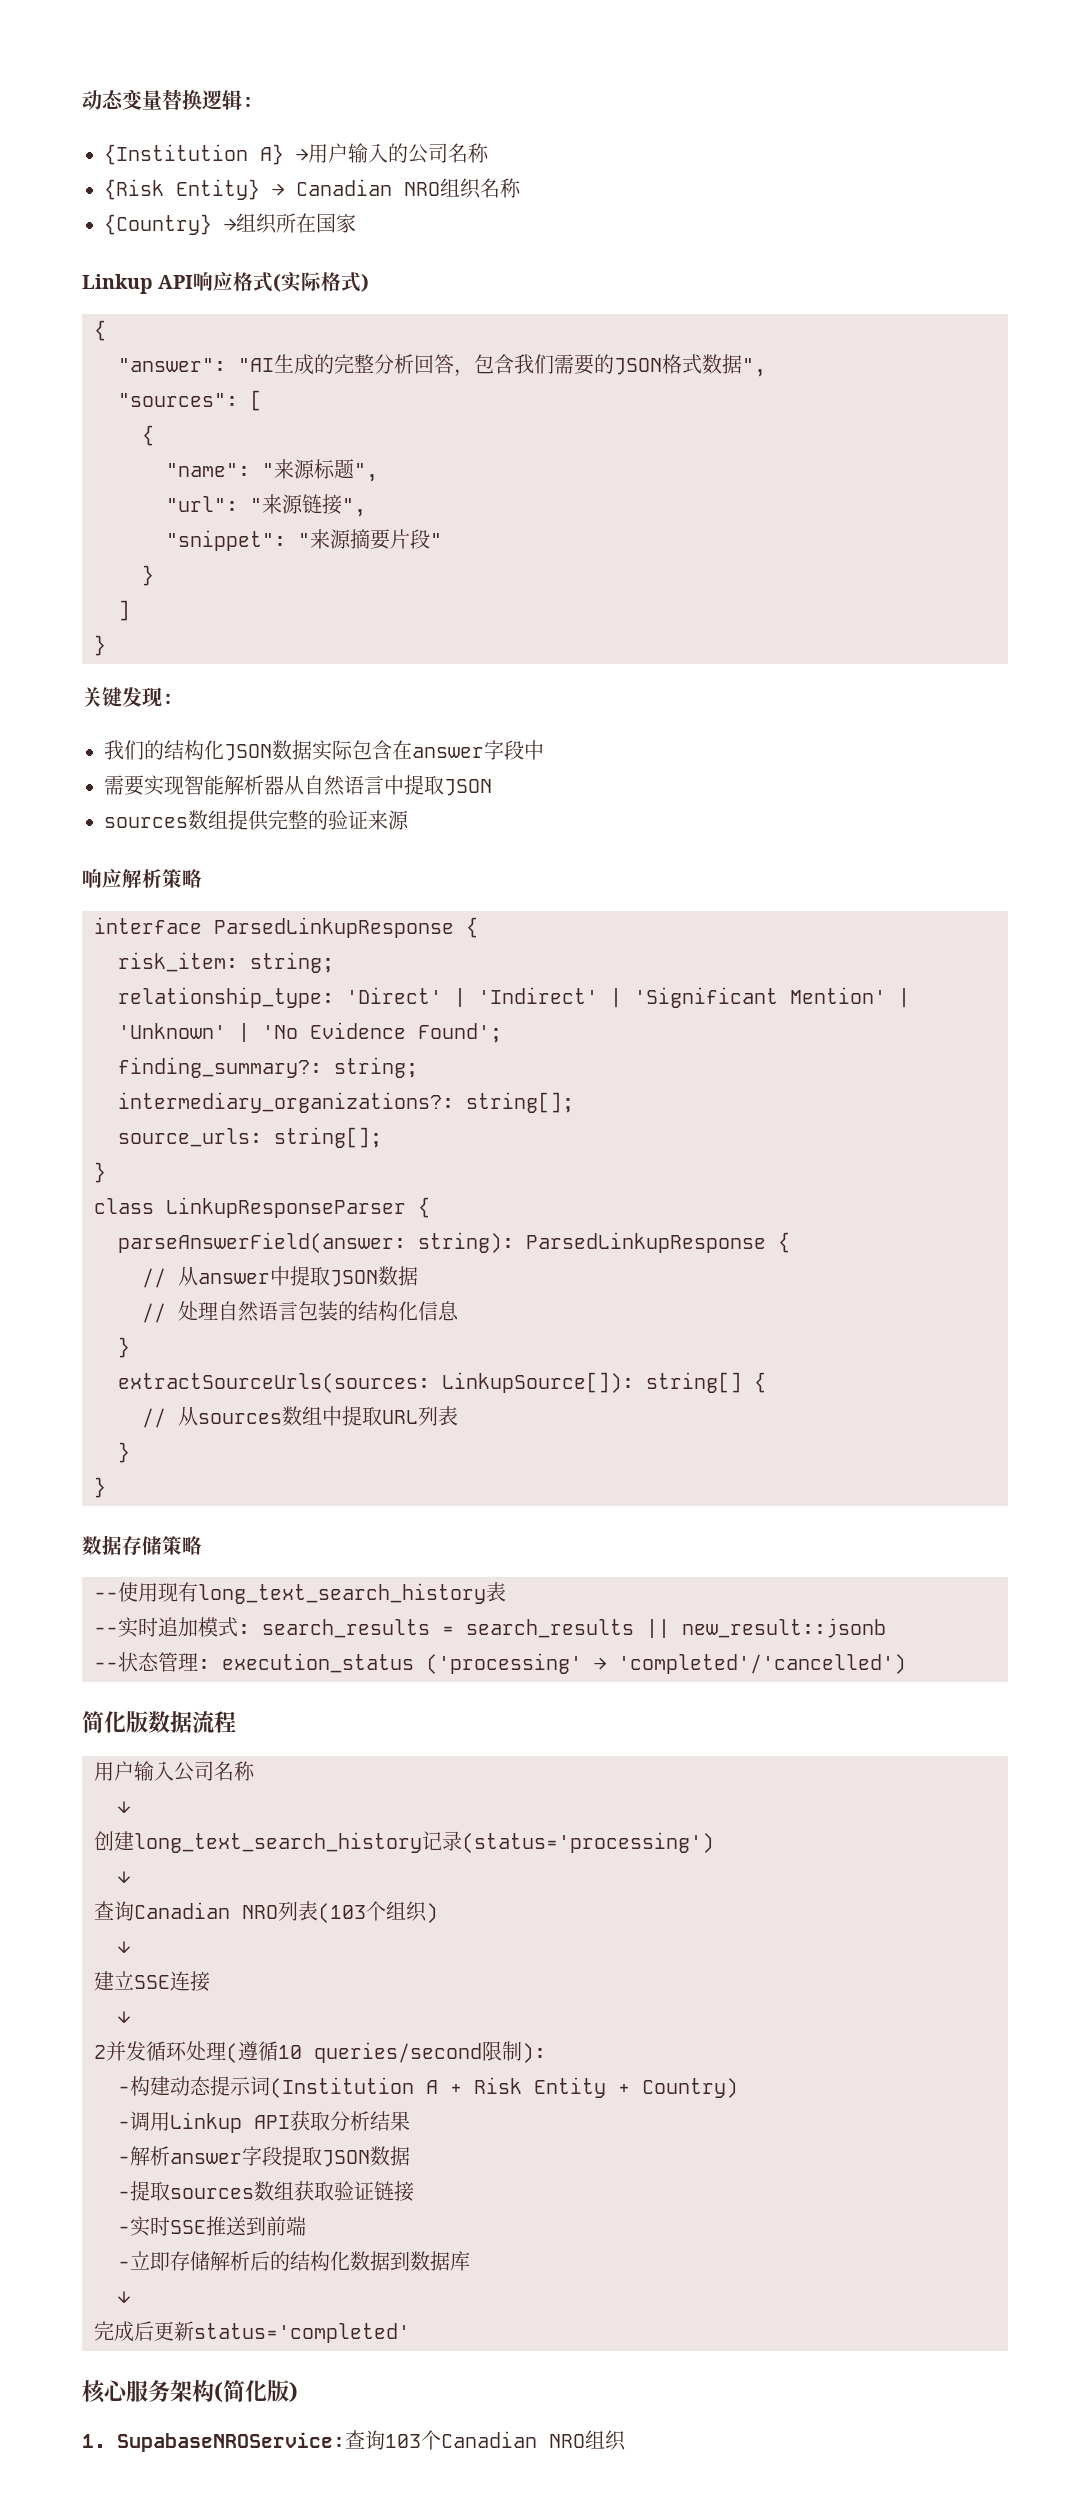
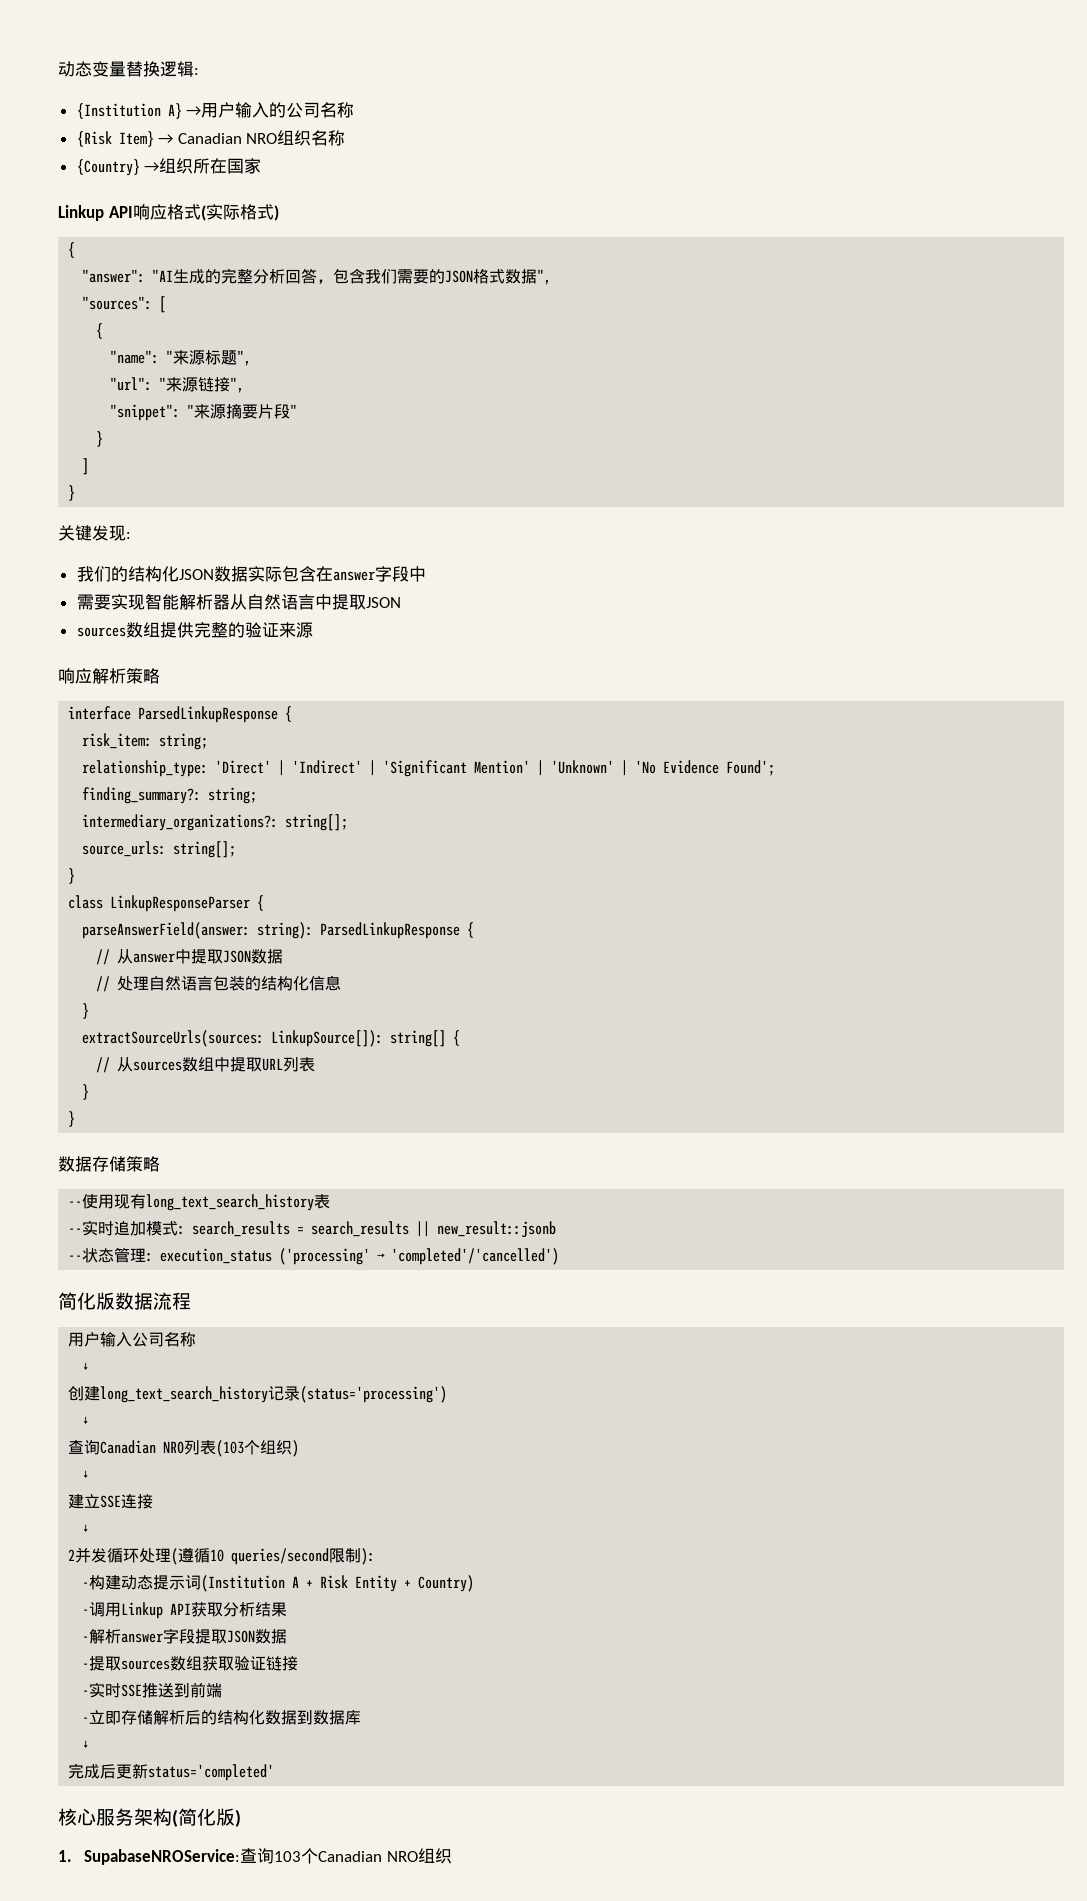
[176,179,260,200] Entity} -> [118,131,154,147] Item}

